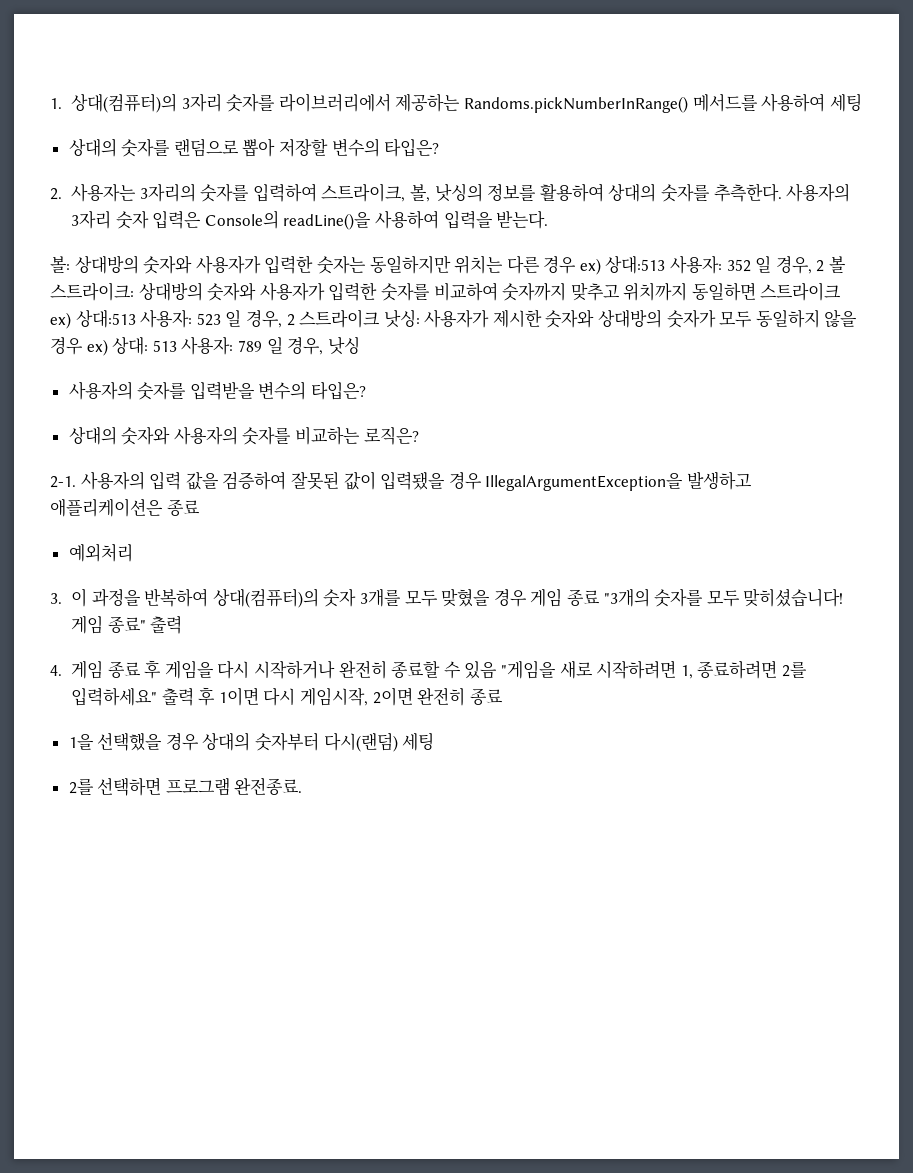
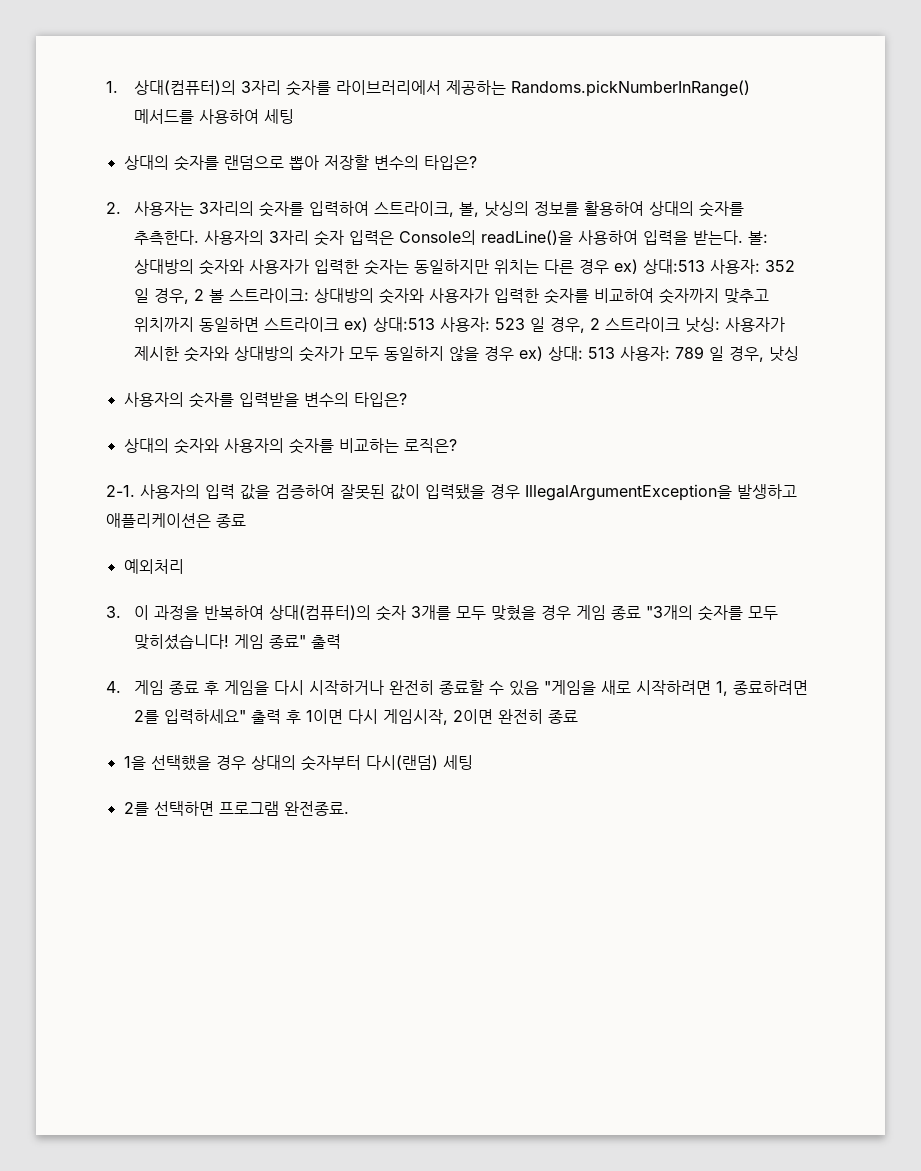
(549, 220) // -> (743, 237) none

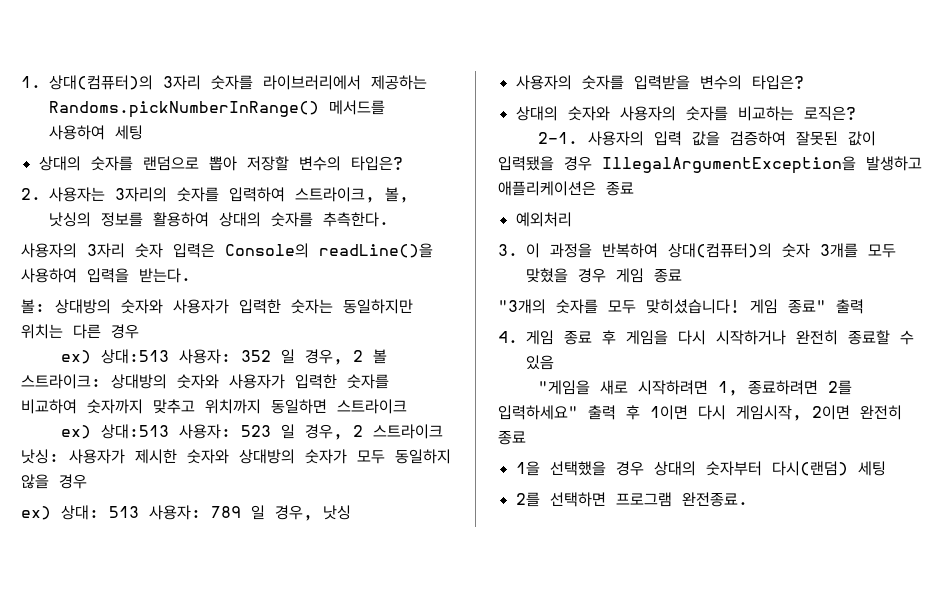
(199, 237) none -> (390, 219) //
(743, 237) none -> (191, 275) //
(609, 266) none -> (139, 331) //
(339, 324) none -> (407, 406) //
(514, 353) none -> (87, 481) //
(641, 613) none -> (683, 276) //
(539, 688) none -> (555, 362) //

